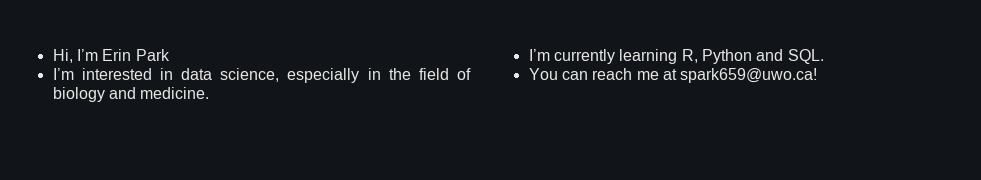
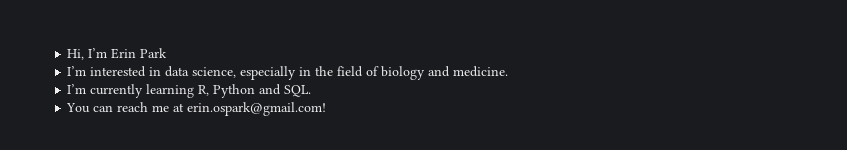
[680,68,818,83] spark659@uwo.ca! -> [187,102,327,116] erin.ospark@gmail.com!

